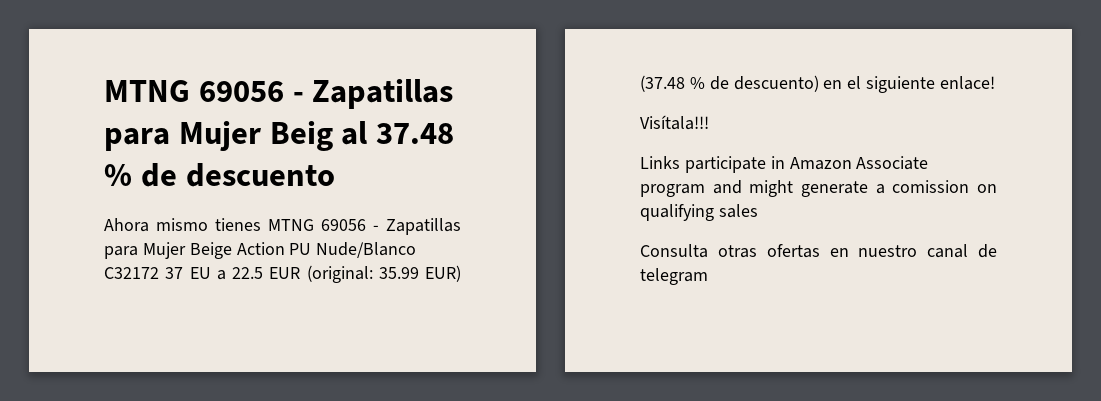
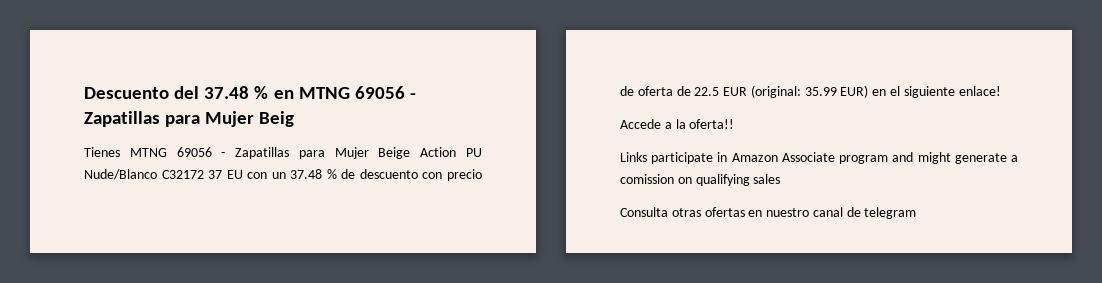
(104, 91) none -> [84,86,294,99] Descuento del 37.48 % en
[341,121,455,145] [104,163,335,187] [104,218,261,232] al 37.48 % de descuento // Ahora mismo tienes -> [84,147,120,157] // Tienes
[216,270,226,280] a -> [247,169,482,181] [620,86,691,96] con un 37.48 % de descuento con precio de oferta de
[640,75,819,92] (37.48 % de descuento) -> (869, 91) none
[640,115,709,130] Visítala!!! -> [620,119,735,129] Accede a la oferta!!

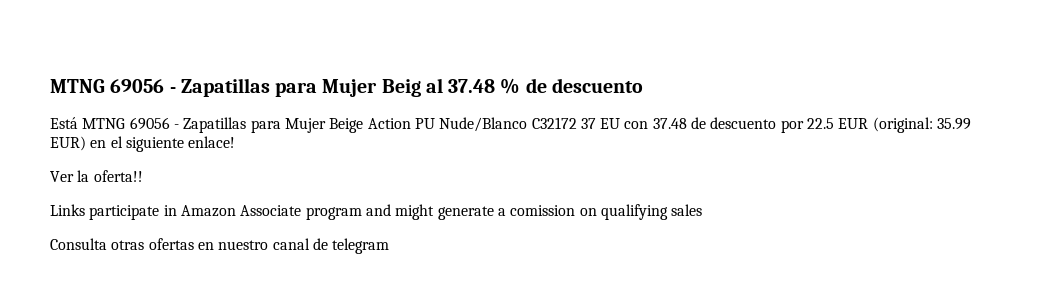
[84,86,294,99] Descuento del 37.48 % en -> (50, 86) none
[84,147,120,157] // Tienes -> [425,78,643,94] [50,117,78,129] al 37.48 % de descuento // Está
[271,169,482,181] [620,86,691,96] un 37.48 % de descuento con precio de oferta de -> [652,117,804,133] 37.48 de descuento por
[620,119,672,129] Accede a -> [50,171,74,182] Ver

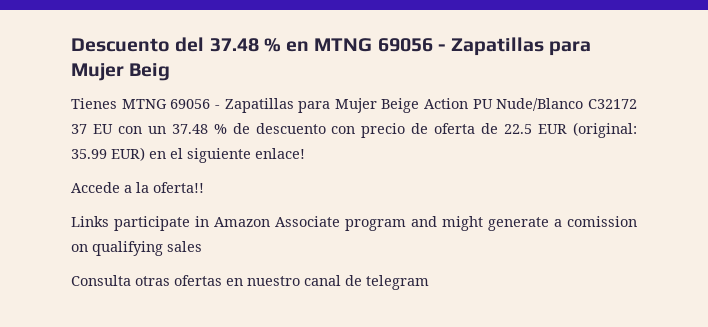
(50, 86) none -> [71,37,310,52] Descuento del 37.48 % en
[425,78,643,94] [50,117,78,129] al 37.48 % de descuento // Está -> [71,98,117,109] // Tienes
[652,117,804,133] 37.48 de descuento por -> [147,123,499,138] un 37.48 % de descuento con precio de oferta de
[50,171,74,182] Ver -> [71,182,132,193] Accede a

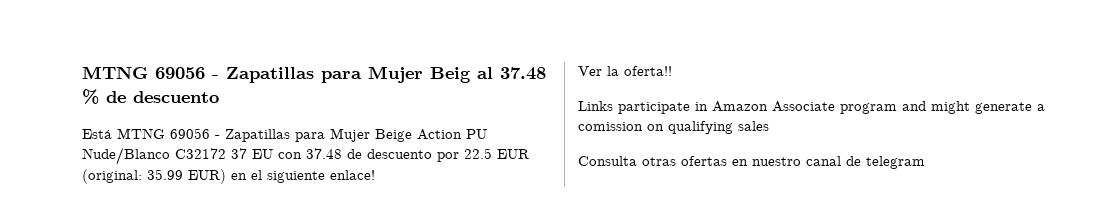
[71,37,310,52] Descuento del 37.48 % en -> (82, 72) none
[71,98,117,109] // Tienes -> [477,67,546,80] [82,89,219,104] [82,129,112,139] al 37.48 % de descuento // Está
[147,123,499,138] un 37.48 % de descuento con precio de oferta de -> [306,148,459,162] 37.48 de descuento por
[71,182,132,193] Accede a -> [578,66,602,76] Ver

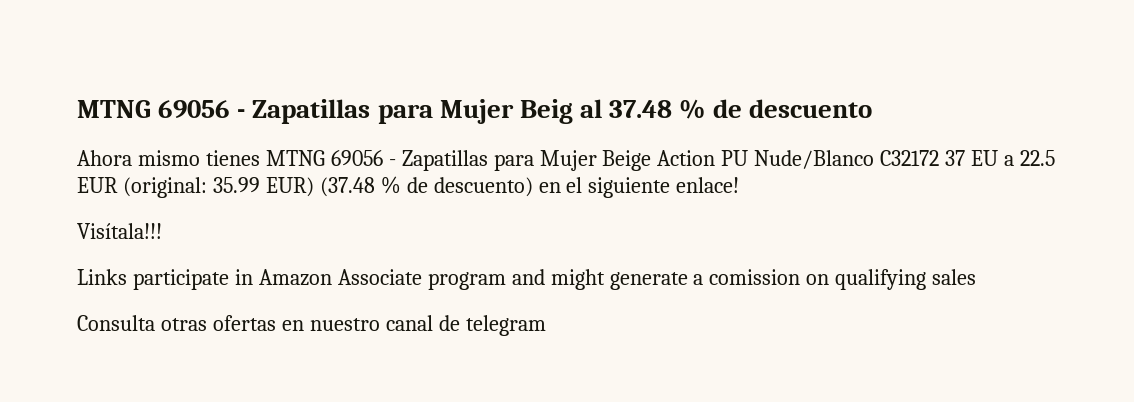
[82,129,112,139] Está -> [77,150,260,166] Ahora mismo tienes
[278,148,459,162] con 37.48 de descuento por -> [1004,155,1015,166] a
(226, 176) none -> [319,176,533,197] (37.48 % de descuento)
[578,66,672,76] Ver la oferta!! -> [77,223,162,239] Visítala!!!

